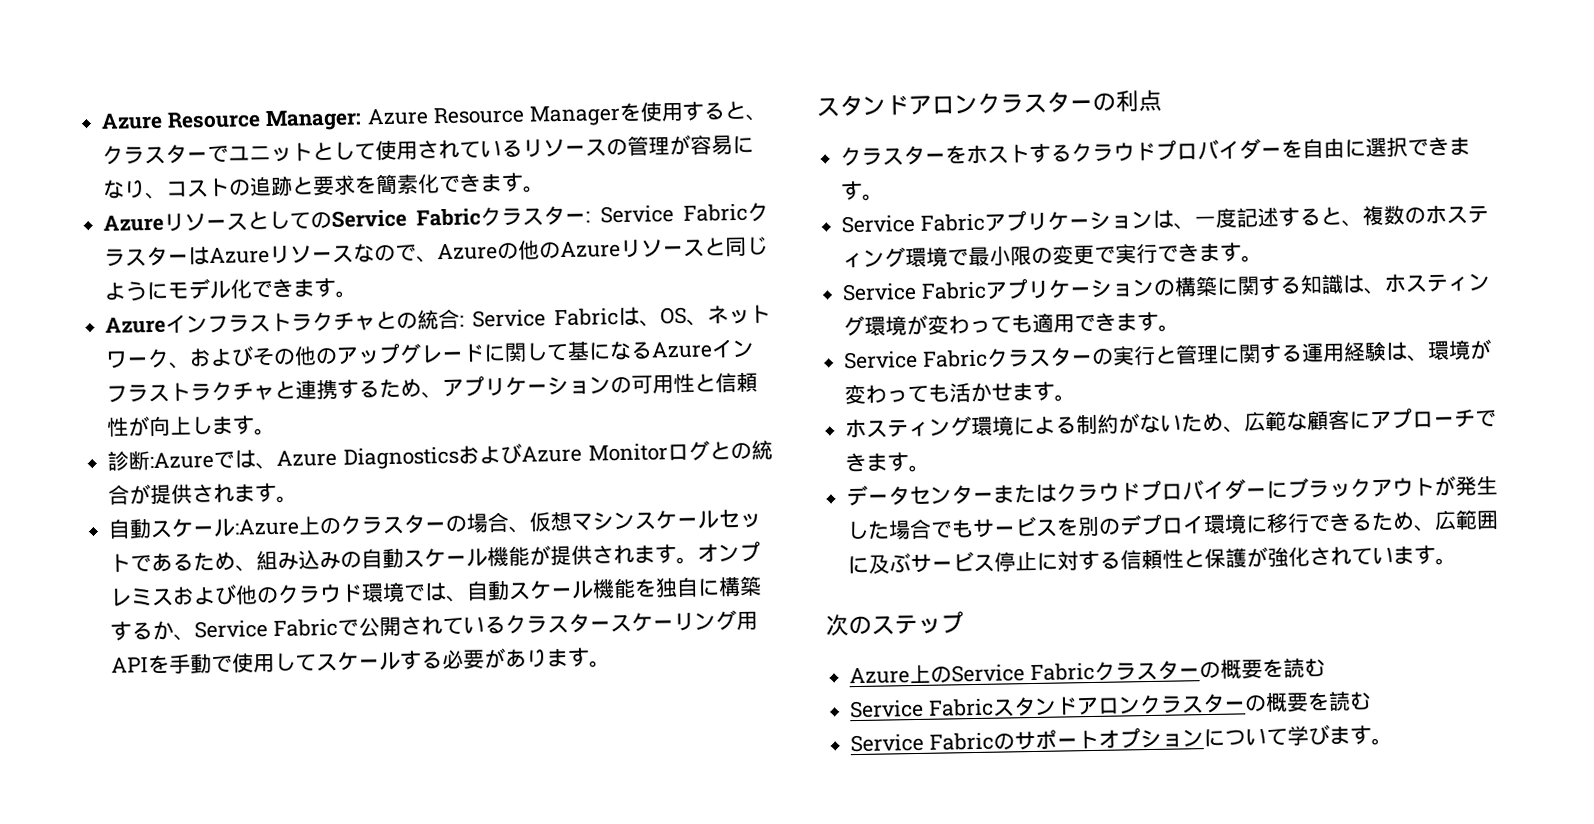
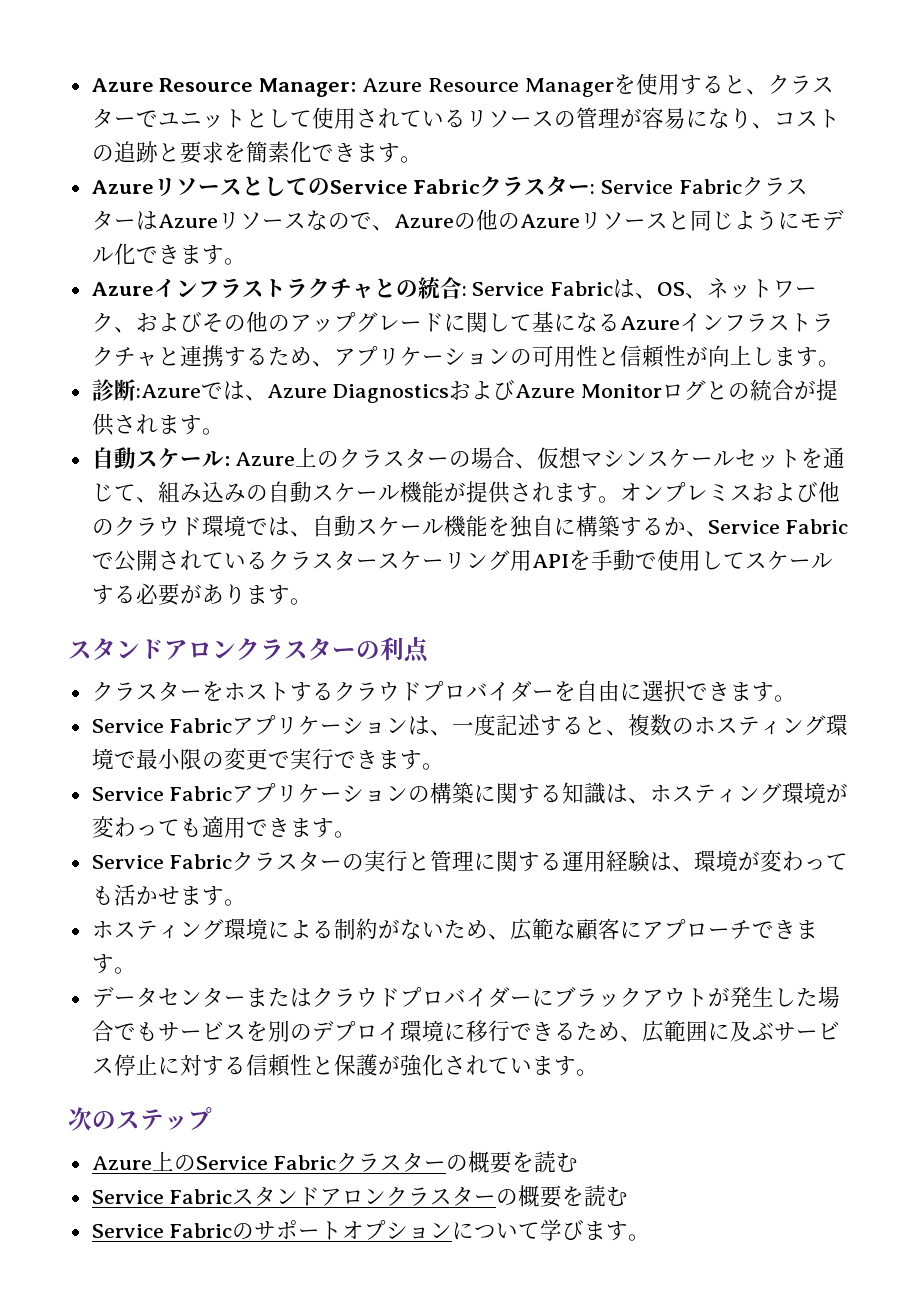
[234,518,301,536] :Azure -> [223,452,296,466] : Azure
[130,551,237,573] であるため -> [801,447,846,469] [91,483,136,502] を通じて

